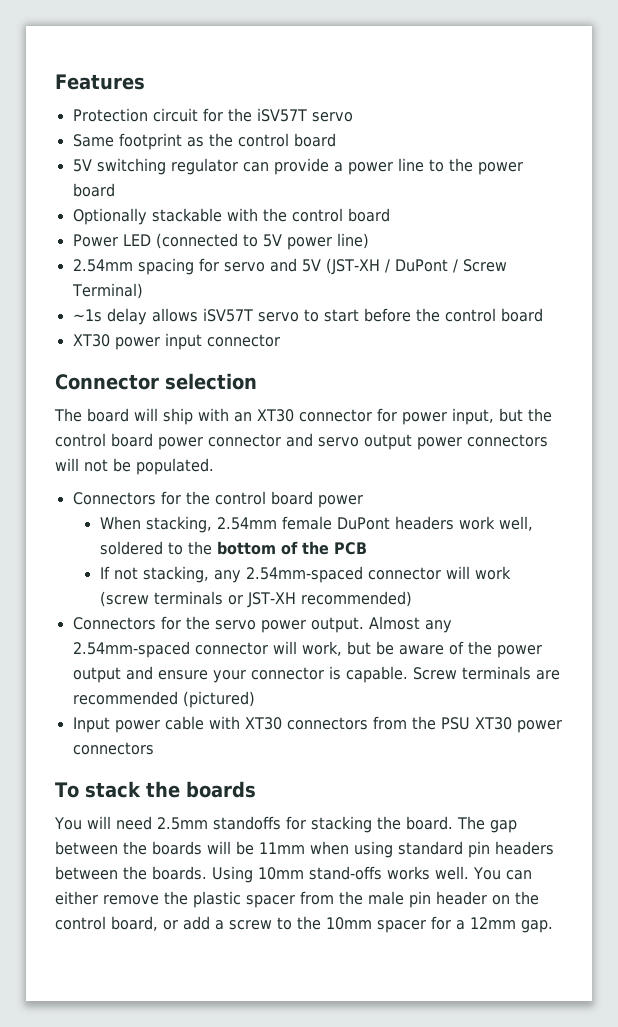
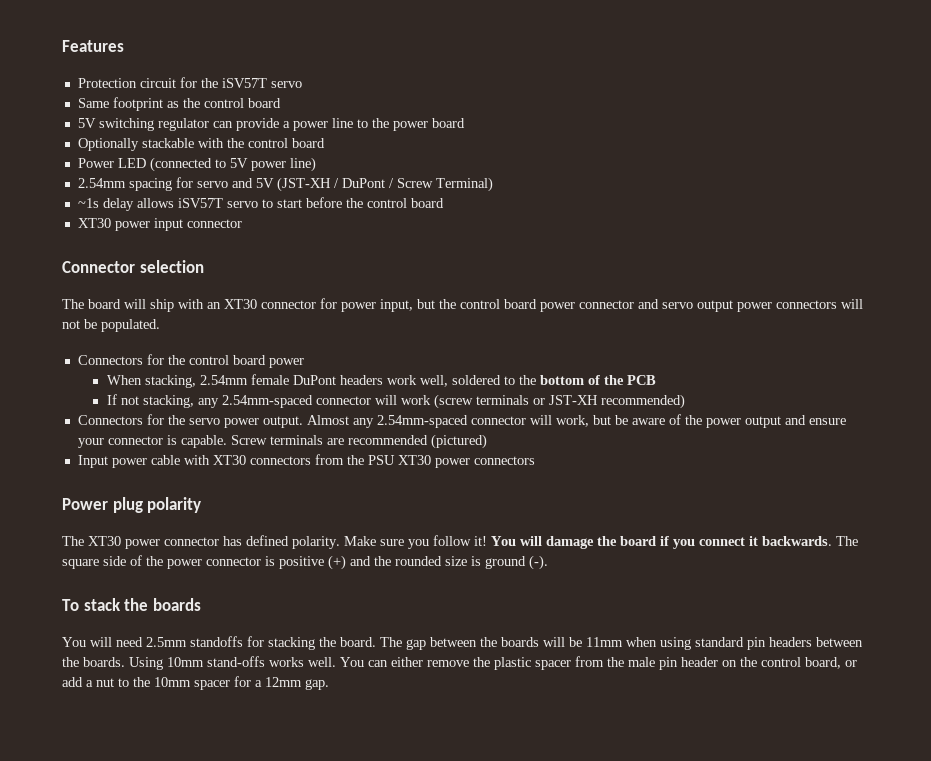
(154, 748) none -> [62,497,202,513] [62,535,858,549] [62,555,548,570] // Power plug polarity // The XT30 power connector has defined polarity. Make sure you follow it! You will damage the board if you connect it backwards. The square side of the power connector is positive (+) and the rounded size is ground (-).
[229,920,272,930] screw -> [96,678,114,687] nut

